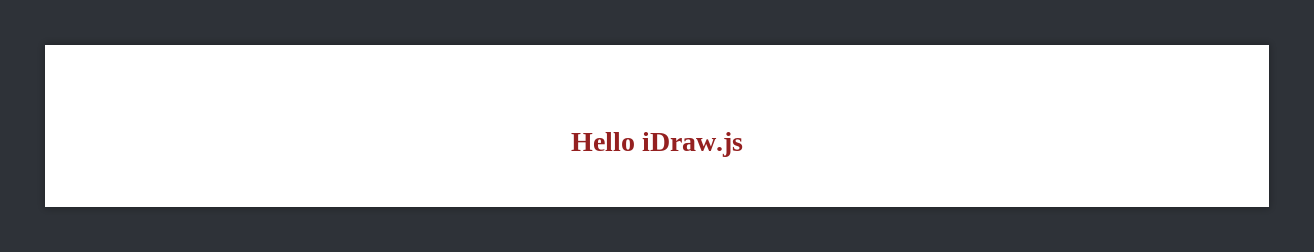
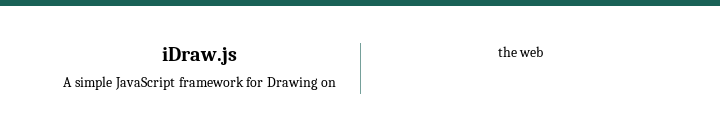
[570,132,635,151] Hello -> (162, 56) none
(744, 144) none -> [63,76,336,90] [497,46,544,57] // A simple JavaScript framework for Drawing on the web

